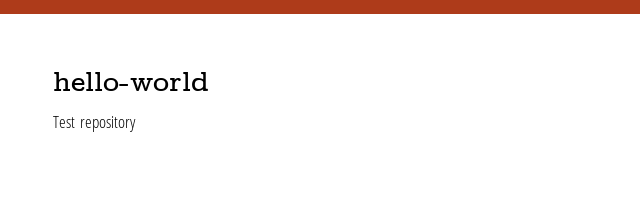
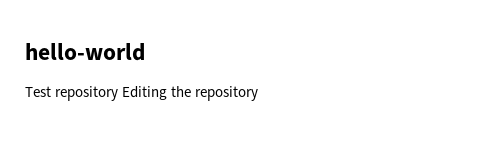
(136, 124) none -> [122,86,259,101] Editing the repository

